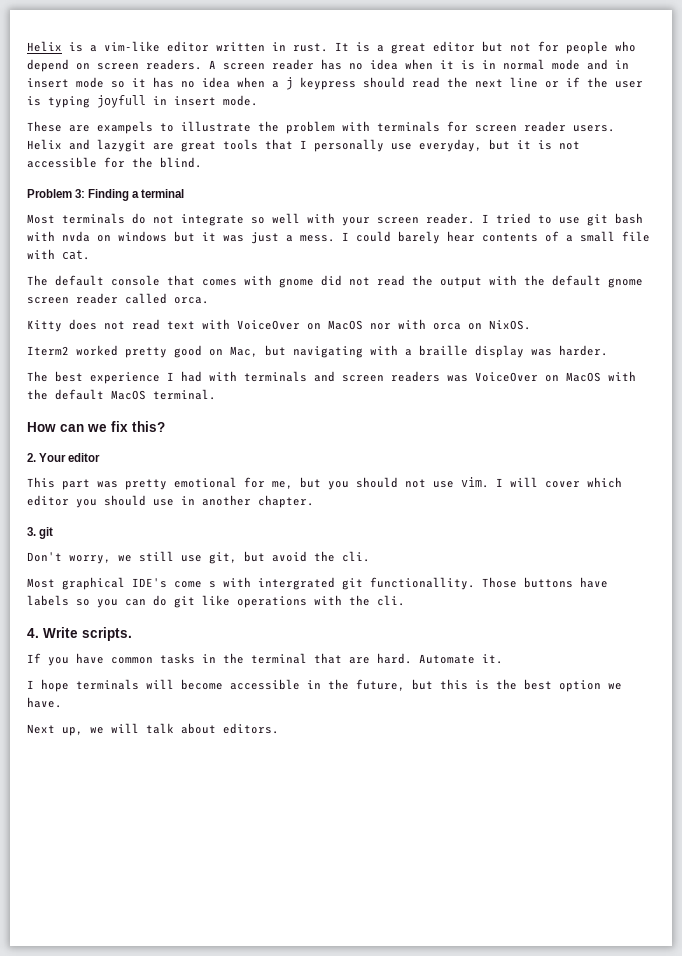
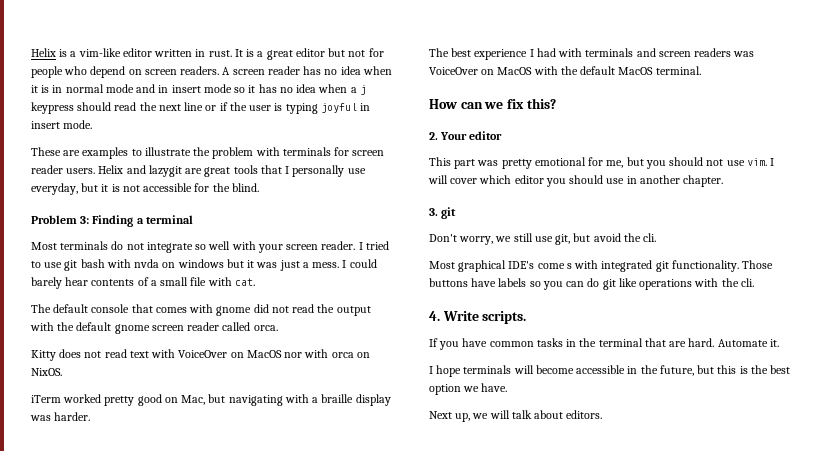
[97,95,146,108] joyfull -> [320,103,357,113] joyful
[97,121,153,134] exampels -> [82,147,129,159] examples
[27,346,69,356] Iterm2 -> [31,395,61,403] iTerm
[258,577,475,590] intergrated git functionallity. -> [601,260,739,272] integrated git functionality.

